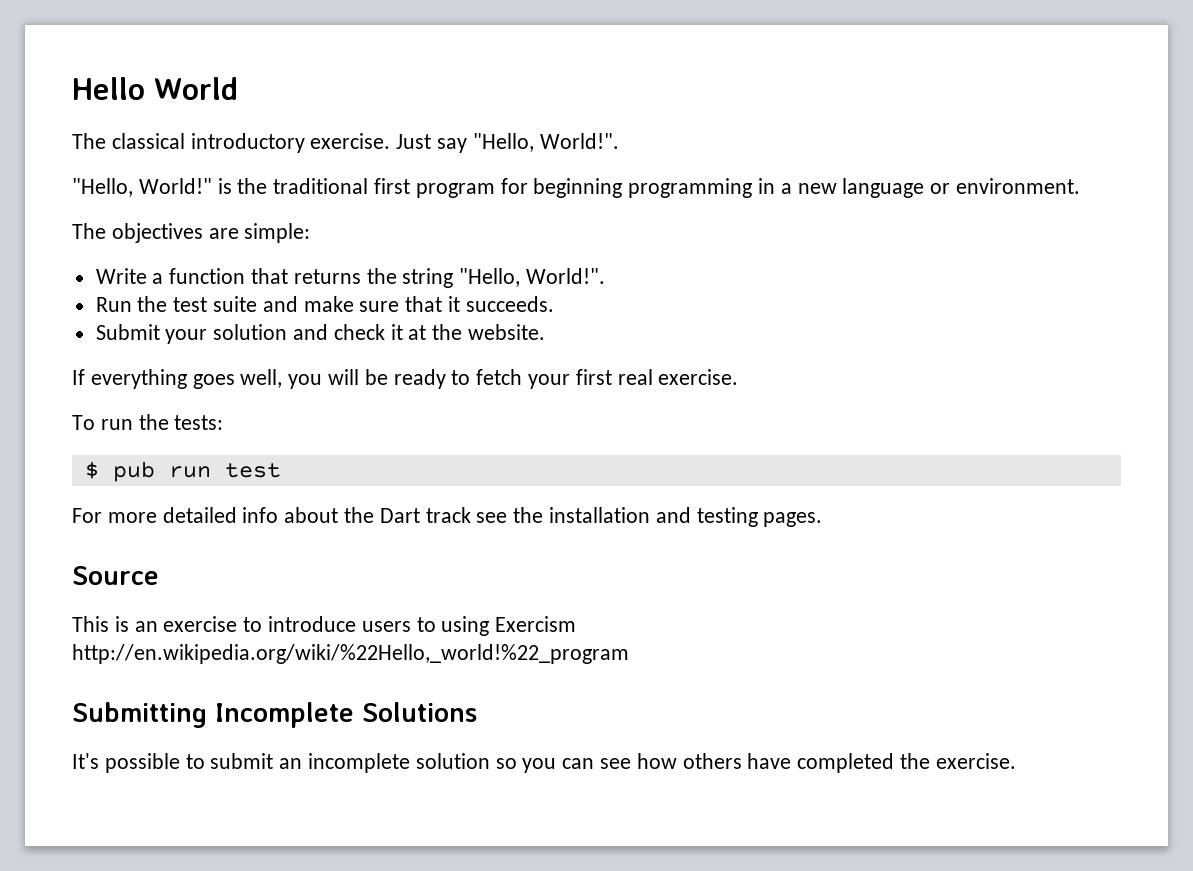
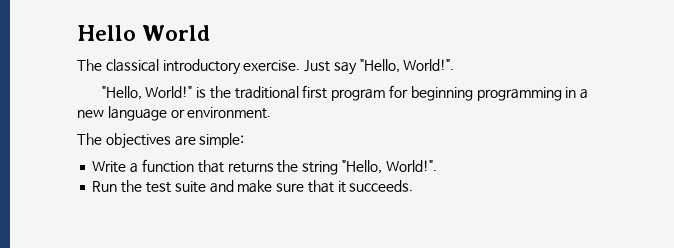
[95,324,546,344] [72,369,739,389] [72,414,224,430] [84,461,281,482] [72,507,823,527] [72,566,159,585] [72,616,577,636] [72,644,629,664] [72,702,477,728] [72,753,1016,773] // Submit your solution and check it at the website. // If everything goes well, you will be ready to fetch your first real exercise. // To run the tests: // $ pub run test // For more detailed info about the Dart track see the installation and testing pages. // Source // This is an exercise to introduce users to using Exercism http://en.wikipedia.org/wiki/%22Hello,_world!%22_program // Submitting Incomplete Solutions // It's possible to submit an incomplete solution so you can see how others have completed the exercise. -> (414, 186) none

